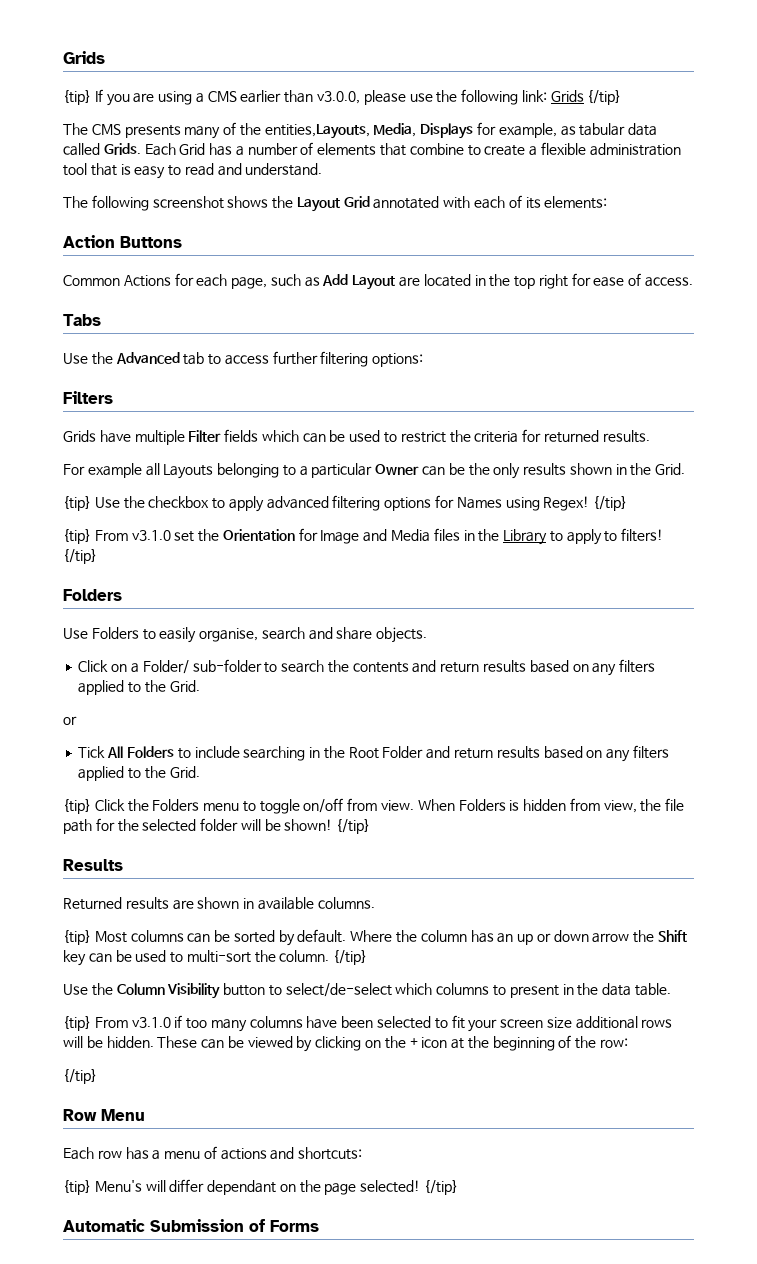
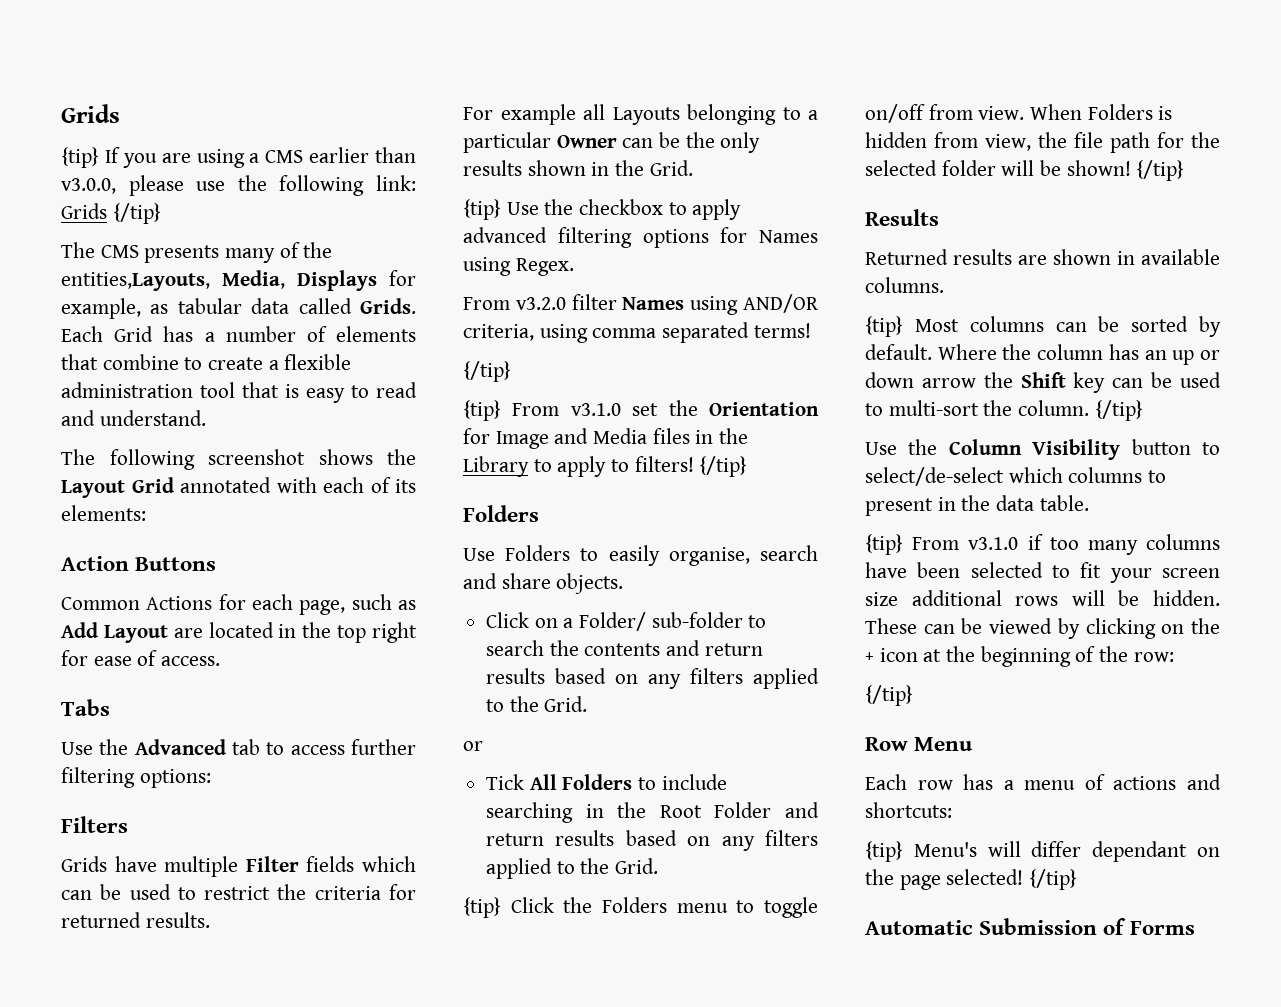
[543,496,590,511] Regex! -> [515,258,574,276] [463,294,819,315] [463,322,811,343] Regex. // From v3.2.0 filter Names using AND/OR criteria, using comma separated terms! //

